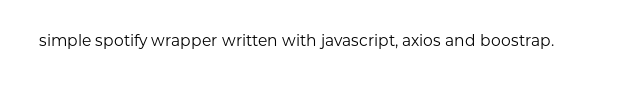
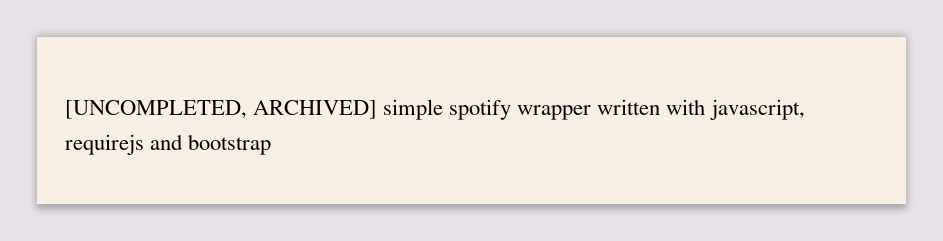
(39, 41) none -> [65,100,378,119] [UNCOMPLETED, ARCHIVED]
[402,34,555,49] axios and boostrap. -> [65,134,272,155] requirejs and bootstrap

